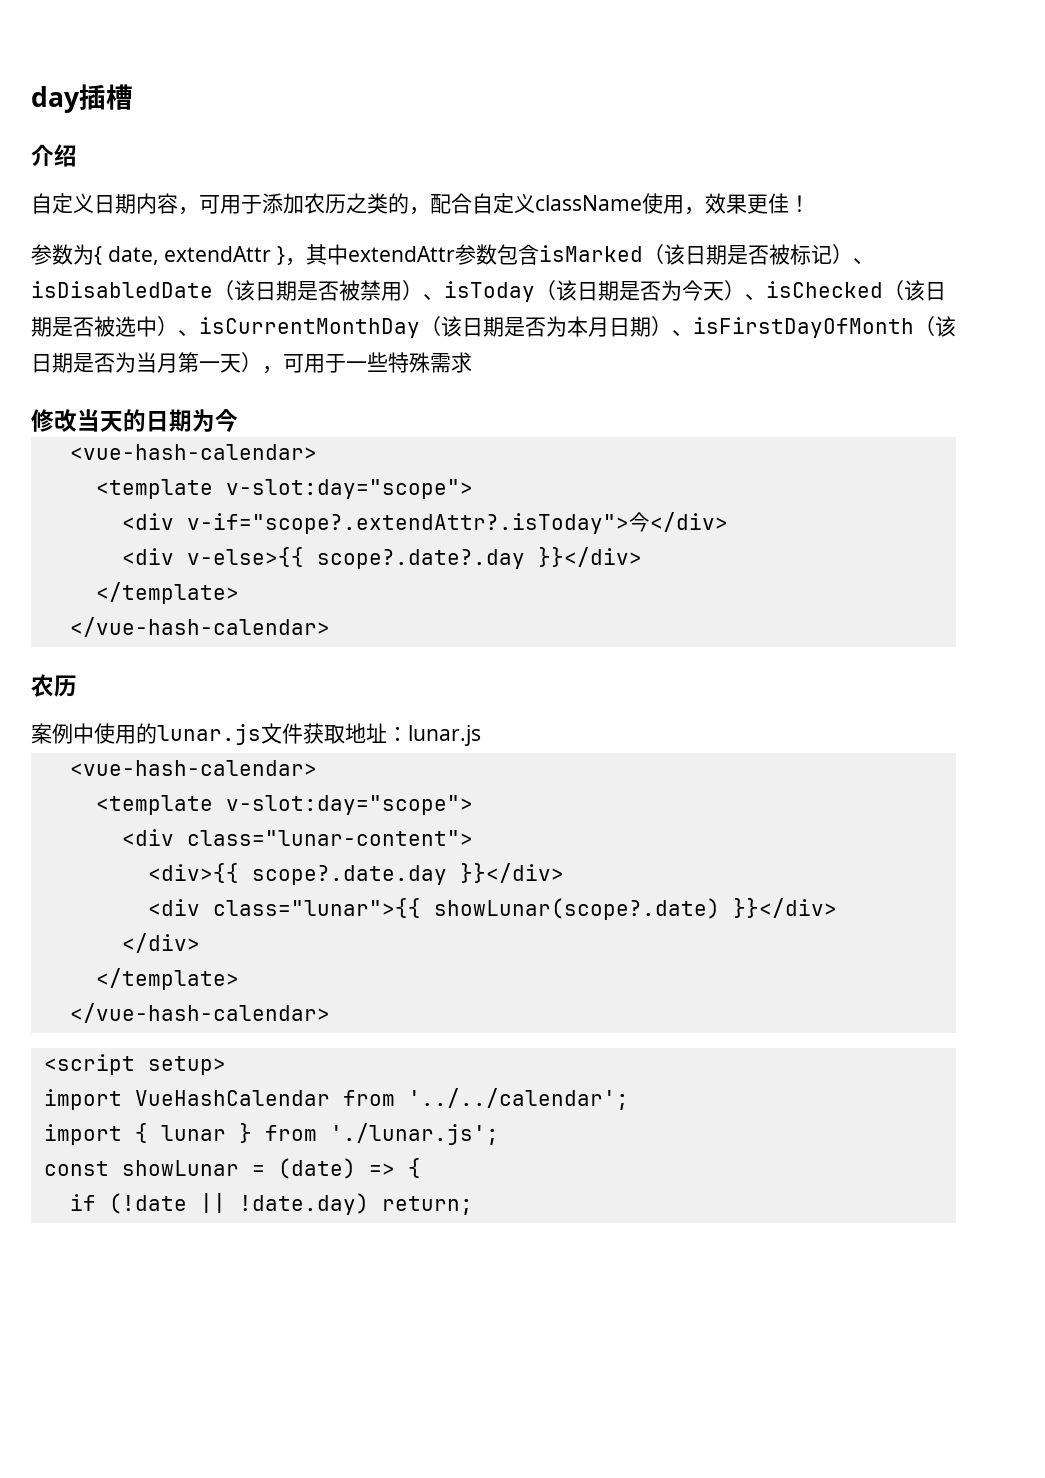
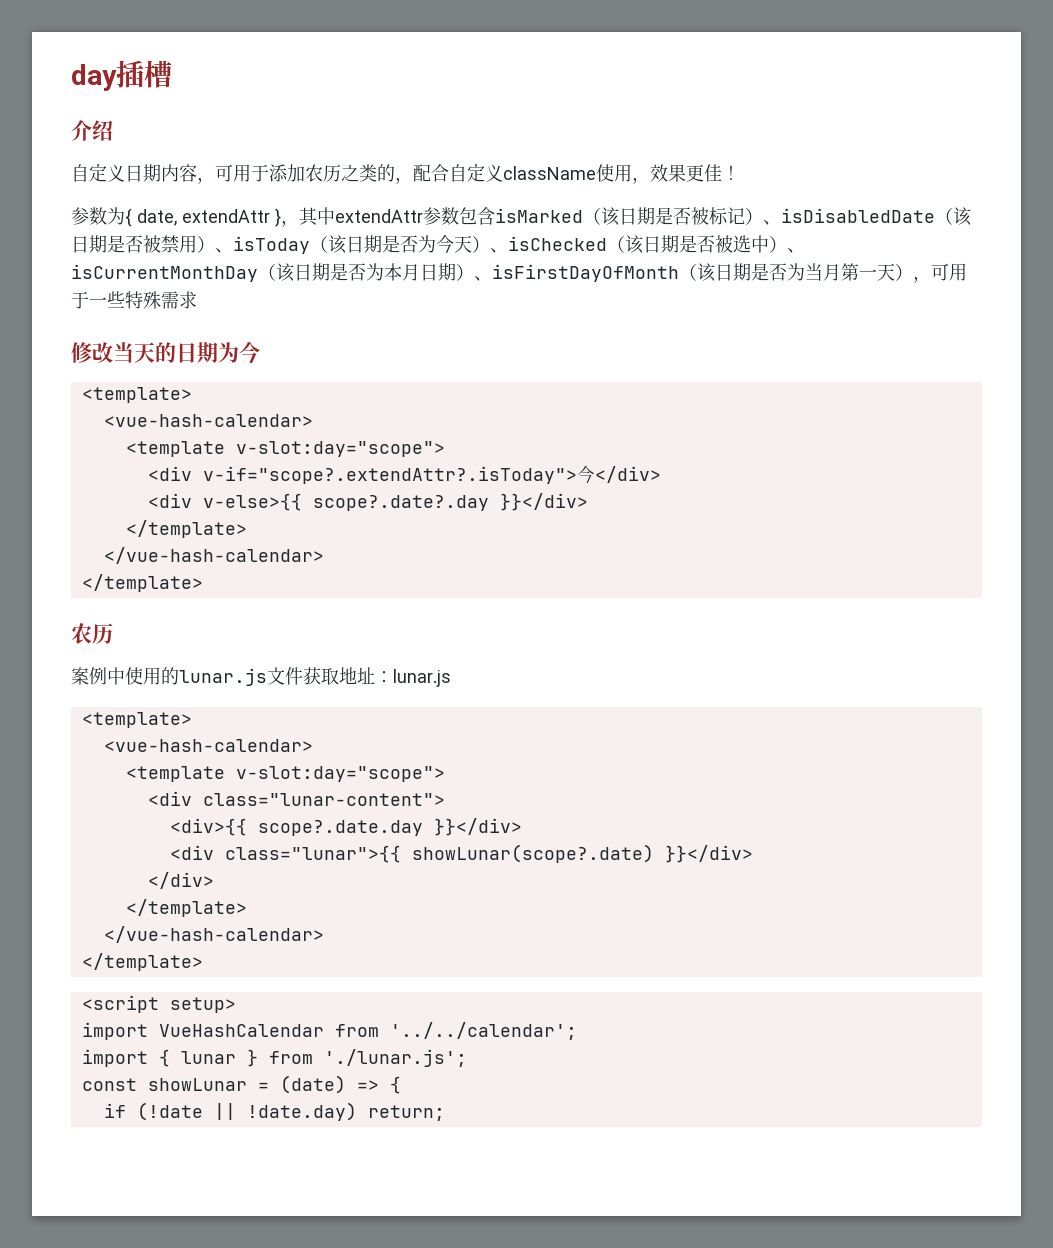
(238, 420) none -> [81,387,192,403] // <template>
(330, 627) none -> [81,574,203,592] // </template>
(481, 735) none -> [81,712,192,728] // <template>
(330, 1013) none -> [81,953,203,971] // </template>

